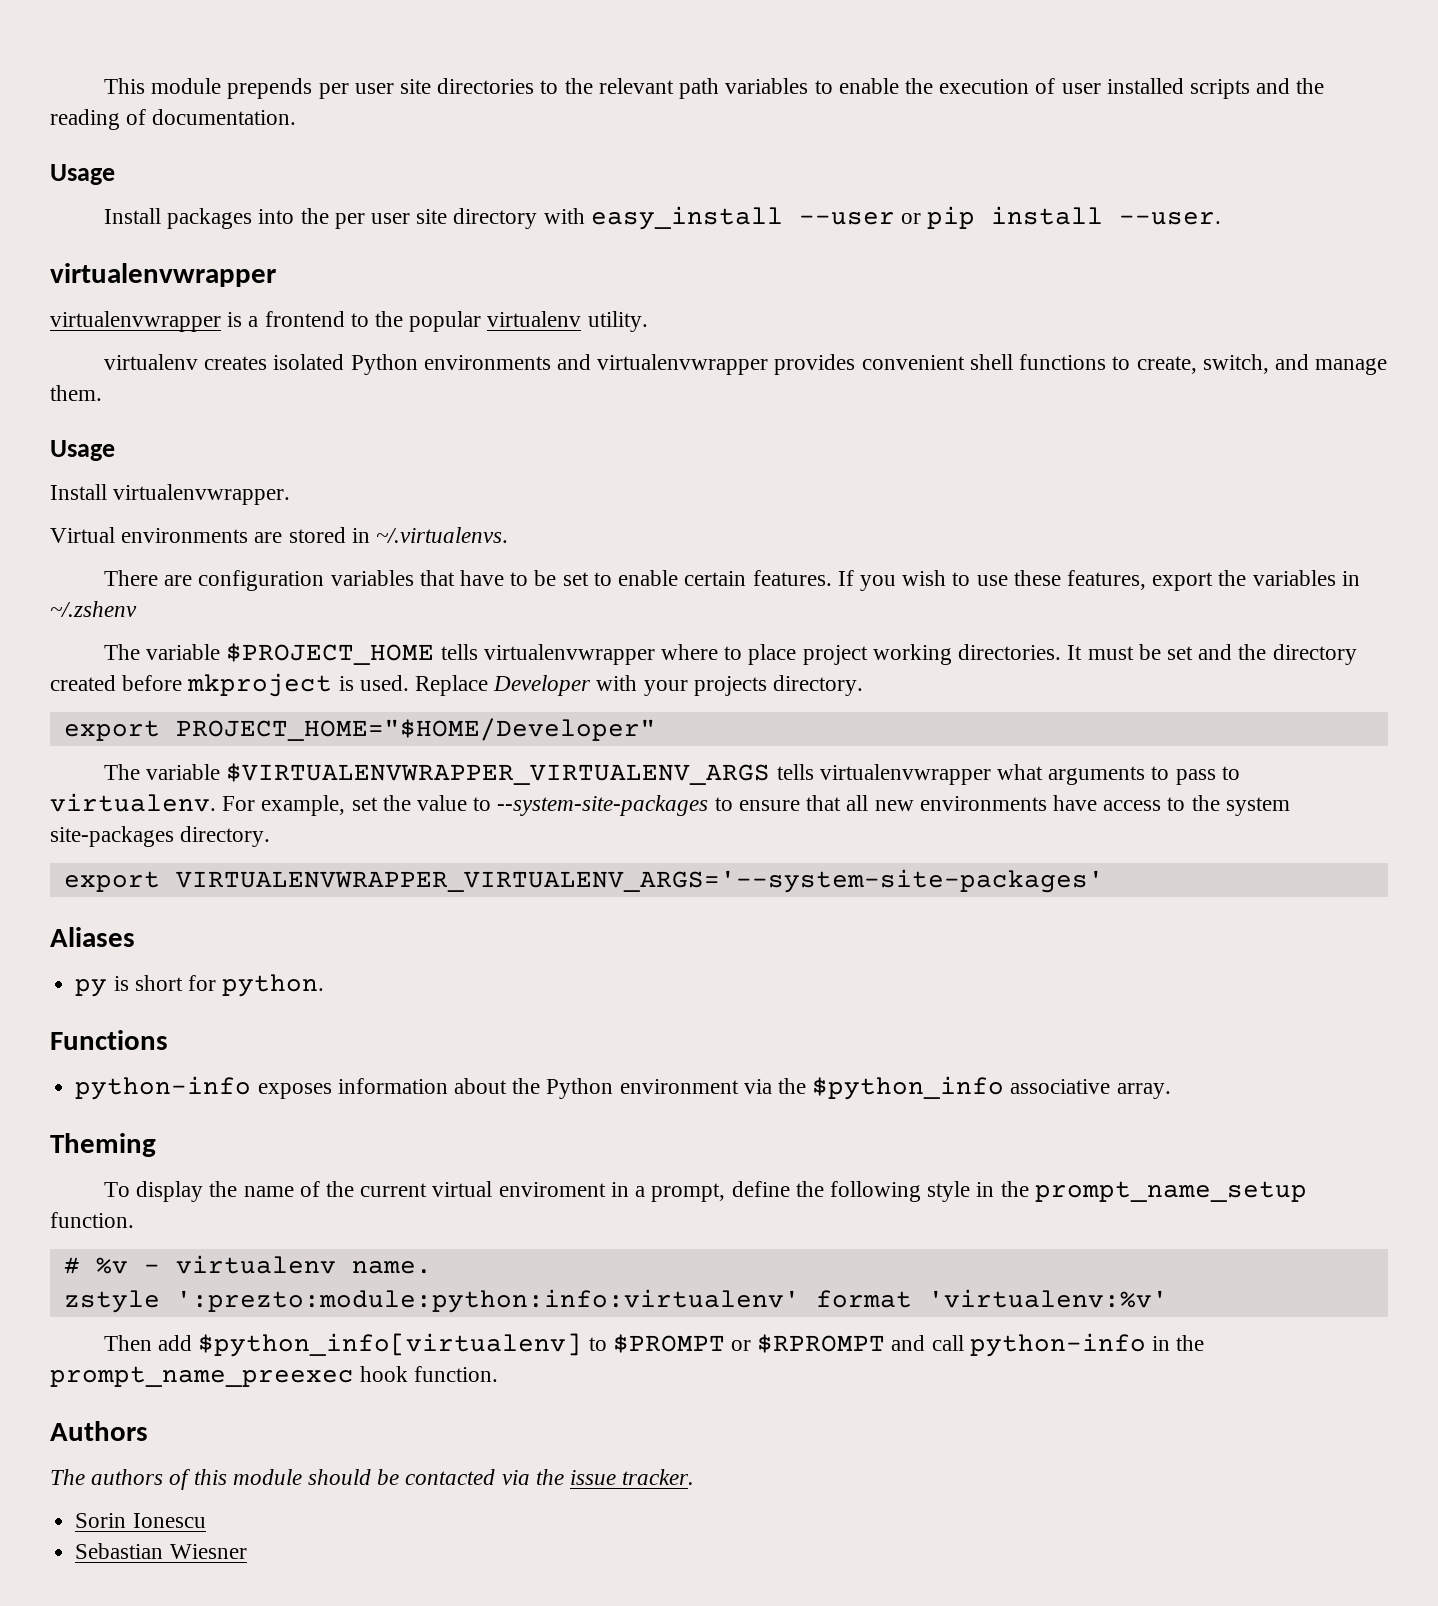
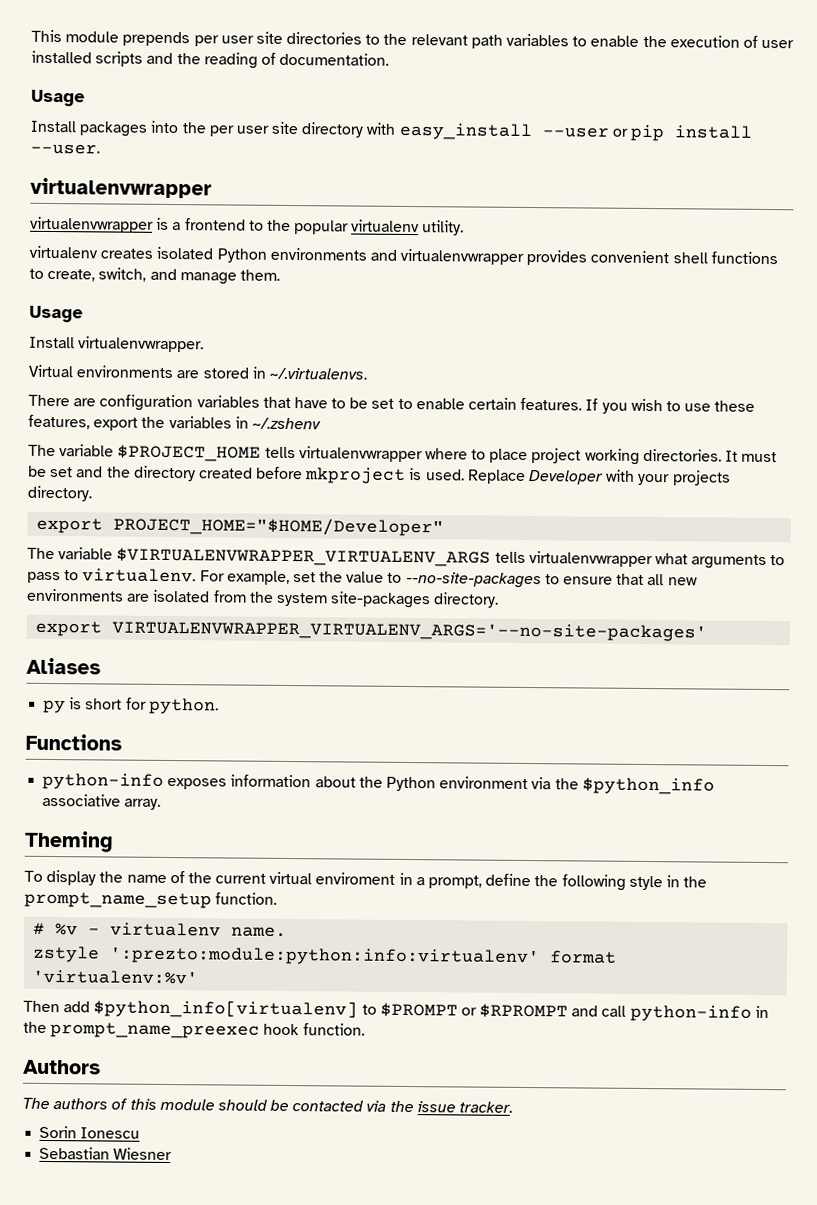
[497,795,709,816] --system-site-packages -> [405,571,542,589] --no-site-packages
[1052,795,1186,811] have access to -> [126,589,247,603] are isolated from
[175,869,1104,893] VIRTUALENVWRAPPER_VIRTUALENV_ARGS='--system-site-packages' -> [112,620,708,642] VIRTUALENVWRAPPER_VIRTUALENV_ARGS='--no-site-packages'

